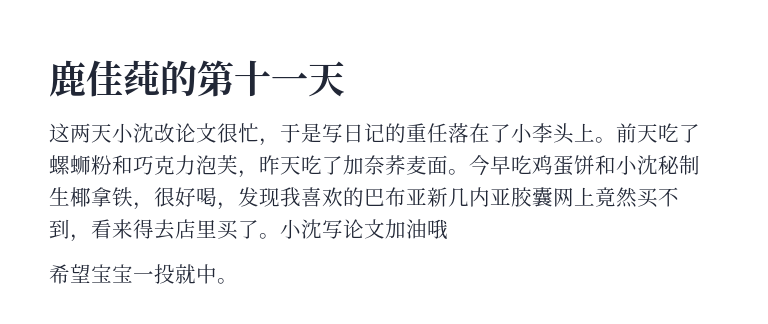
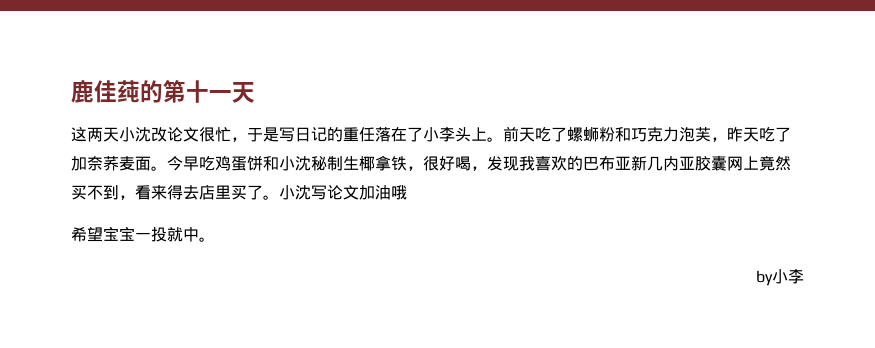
(238, 281) none -> [756,269,804,286] // by小李

